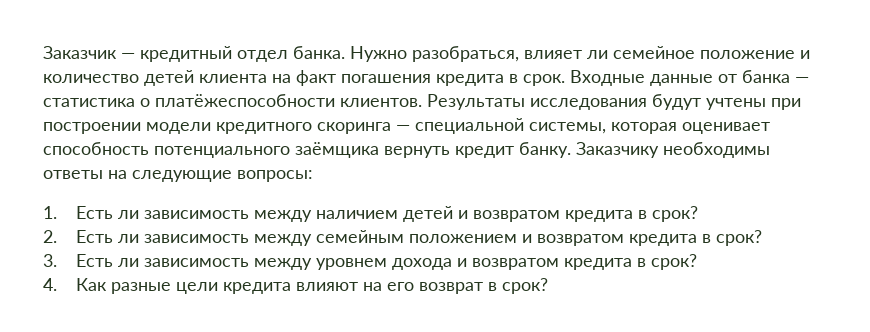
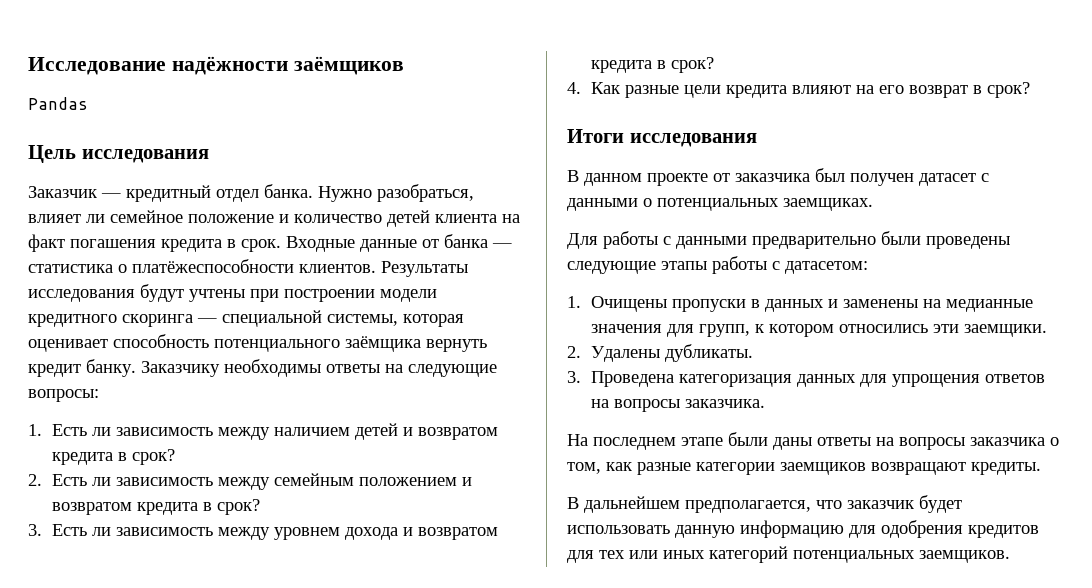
(43, 52) none -> [28,56,404,75] [28,97,88,110] [28,145,209,163] Исследование надёжности заёмщиков // Pandas // Цель исследования //
(548, 286) none -> [567,129,757,147] [567,168,989,186] [567,198,873,211] [567,231,1010,249] [567,256,868,274] [567,296,1033,312] [590,324,1047,337] [567,344,753,362] [567,371,1045,387] [590,399,765,412] [567,432,1059,450] [567,462,1041,475] [567,495,962,513] [567,520,1039,538] [567,546,1010,563] // Итоги исследования // В данном проекте от заказчика был получен датасет с данными о потенциальных заемщиках. // Для работы с данными предварительно были проведены следующие этапы работы с датасетом: // 1. Очищены пропуски в данных и заменены на медианные значения для групп, к котором относились эти заемщики. // 2. Удалены дубликаты. // 3. Проведена категоризация данных для упрощения ответов на вопросы заказчика. // На последнем этапе были даны ответы на вопросы заказчика о том, как разные категории заемщиков возвращают кредиты. // В дальнейшем предполагается, что заказчик будет использовать данную информацию для одобрения кредитов для тех или иных категорий потенциальных заемщиков.

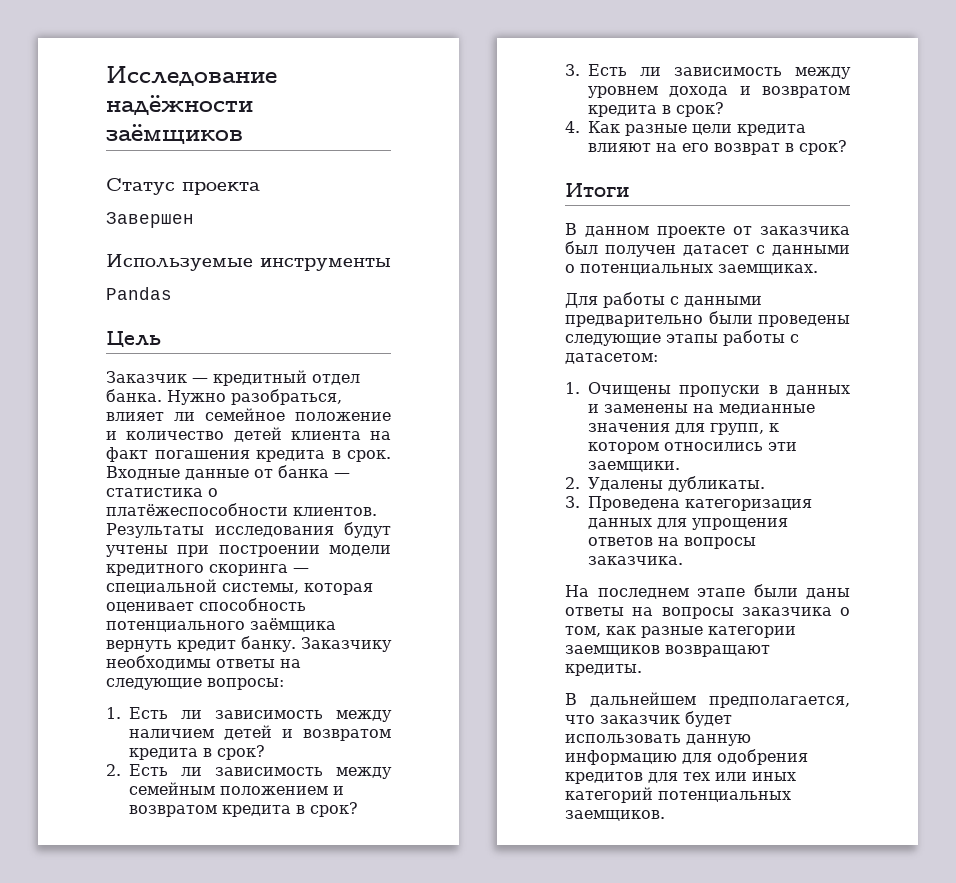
(404, 65) none -> [106,178,260,195] [106,212,194,228] [106,254,391,271] // Статус проекта // Завершен // Используемые инструменты
[81,149,209,163] исследования -> (161, 339) none
[629,133,757,147] исследования -> (630, 190) none

